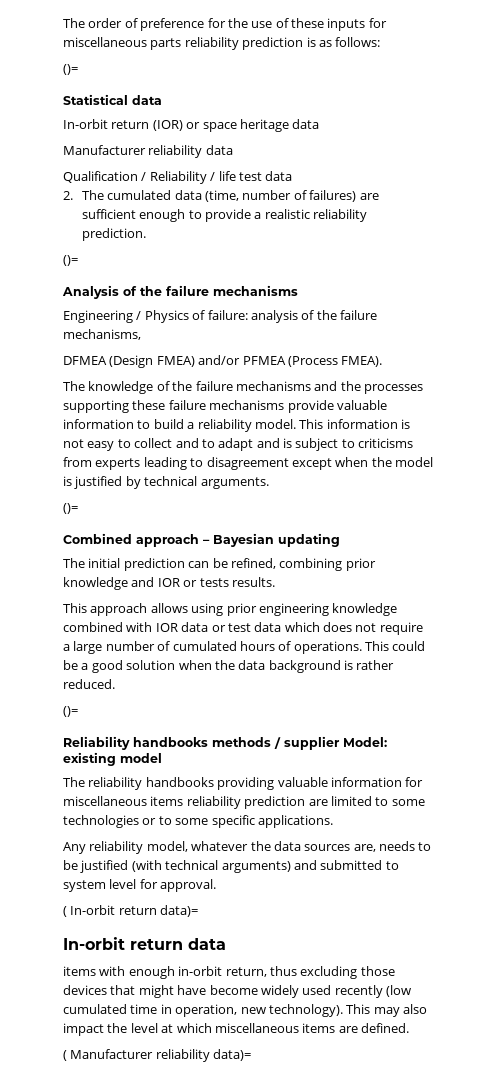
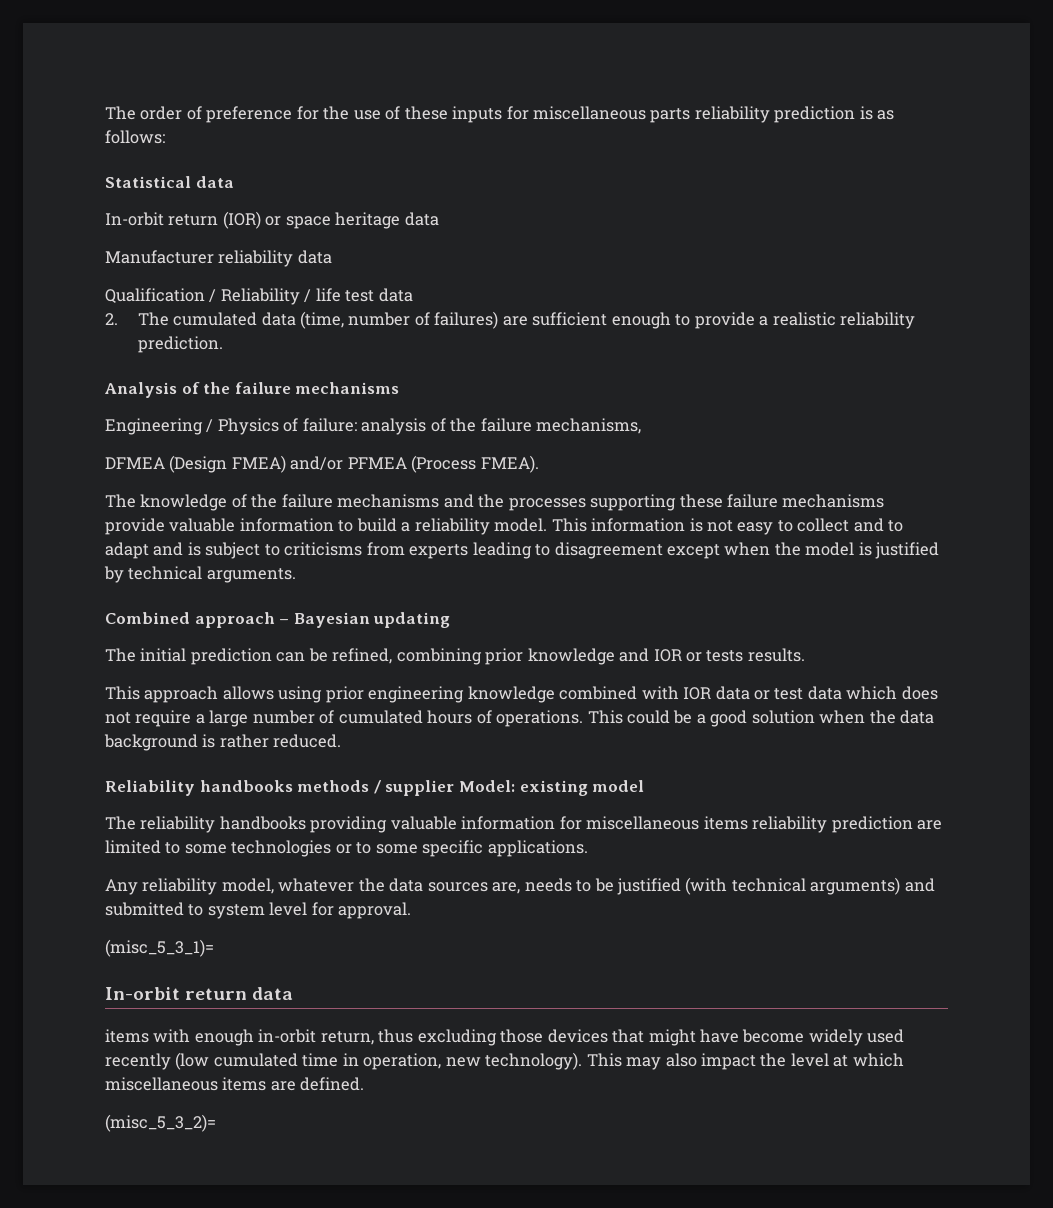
[63,64,78,75] // ()= -> (165, 137) none
[63,255,78,266] // ()= -> (223, 344) none
[63,503,78,514] // ()= -> (296, 575) none
[63,706,78,717] // ()= -> (342, 741) none
[63,905,199,917] ( In-orbit return data)= -> [105,939,214,957] (misc_5_3_1)=
[63,1049,252,1062] ( Manufacturer reliability data)= -> [105,1114,216,1132] (misc_5_3_2)=

